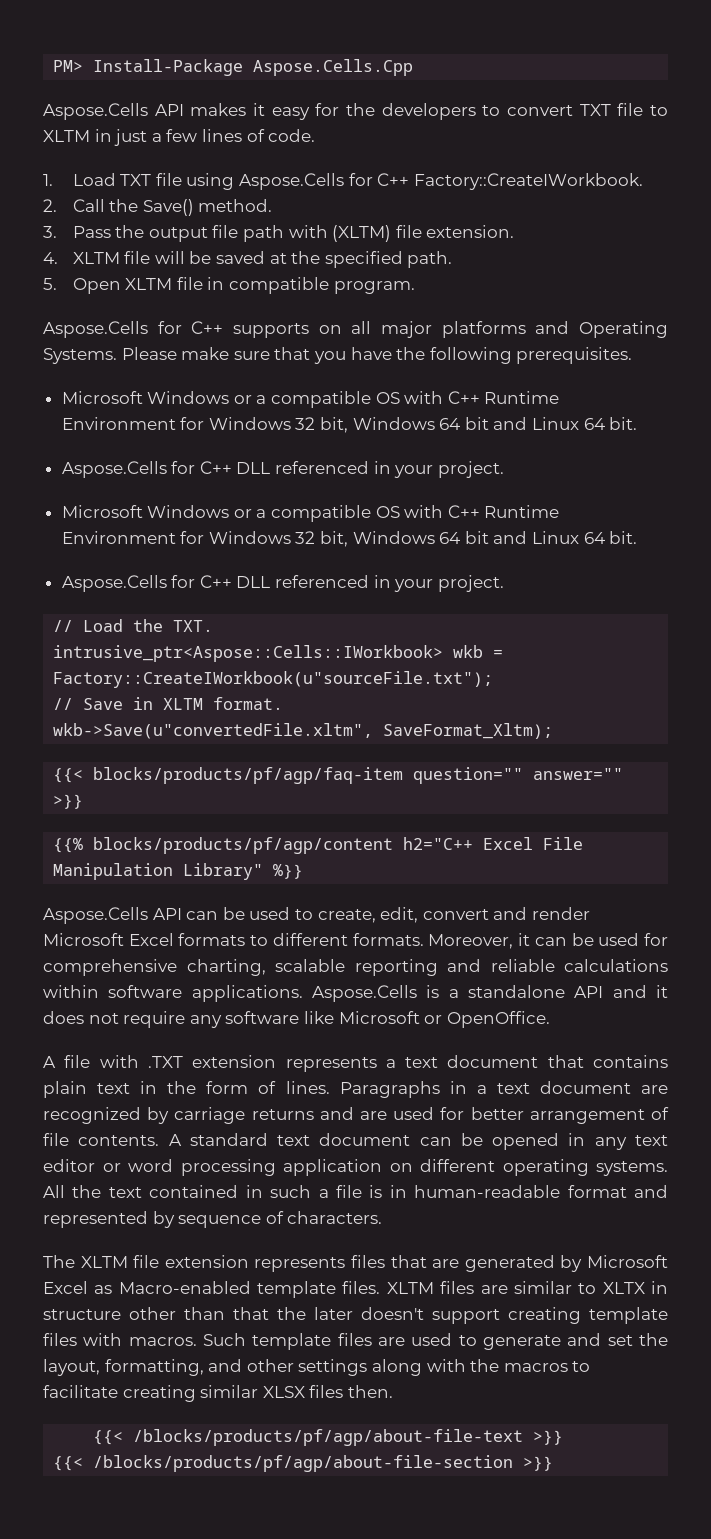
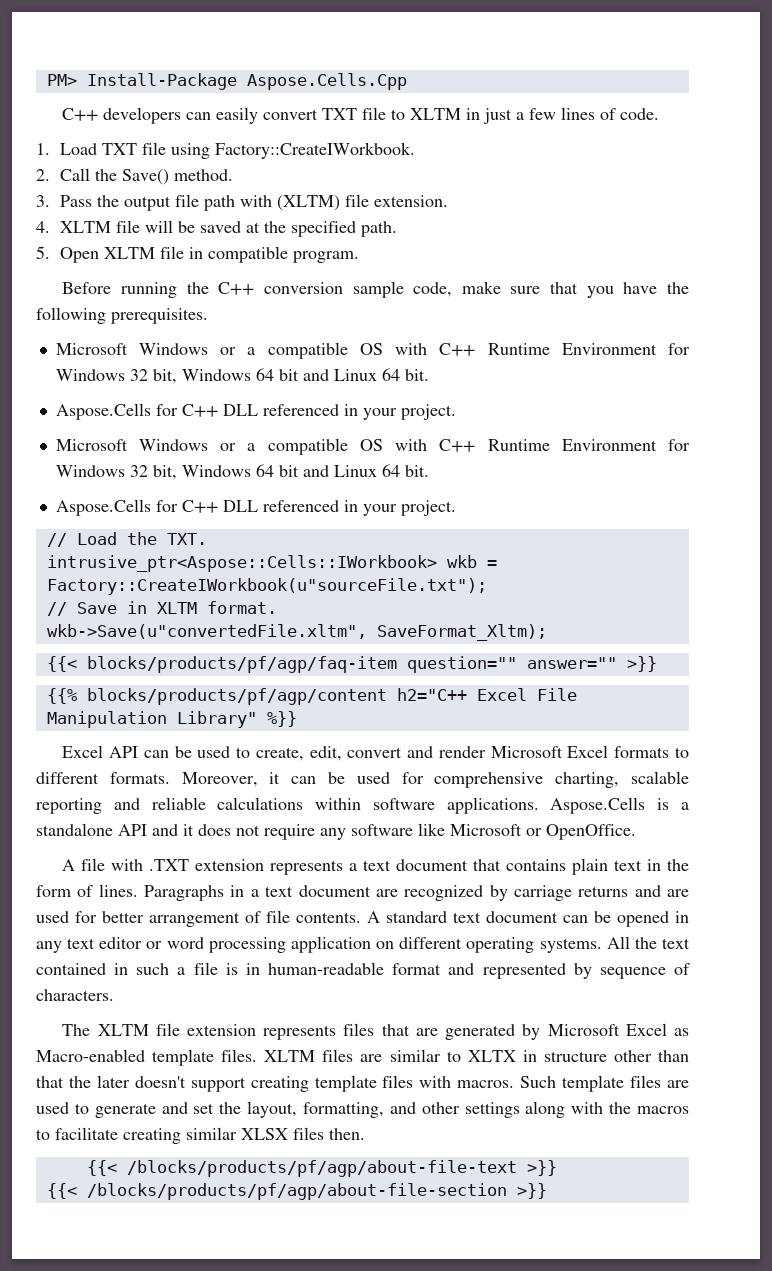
[43,103,501,120] Aspose.Cells API makes it easy for the developers to -> [62,107,259,124] C++ developers can easily
[238,173,410,190] Aspose.Cells for C++ -> (210, 151) none
[43,321,669,338] [43,347,177,364] Aspose.Cells for C++ supports on all major platforms and Operating Systems. Please -> [62,281,453,298] Before running the C++ conversion sample code,
[43,907,148,924] Aspose.Cells -> [62,745,104,758] Excel

